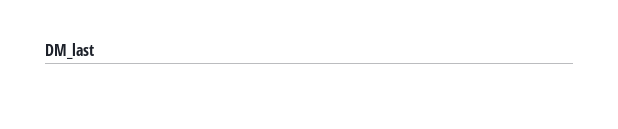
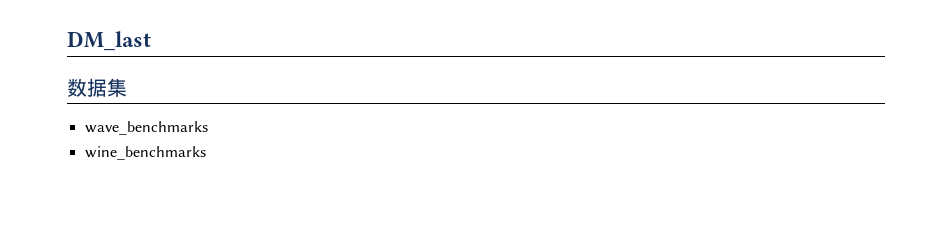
(94, 51) none -> [67,78,127,97] [84,121,208,135] [84,146,206,160] // 数据集 // wave_benchmarks // wine_benchmarks

